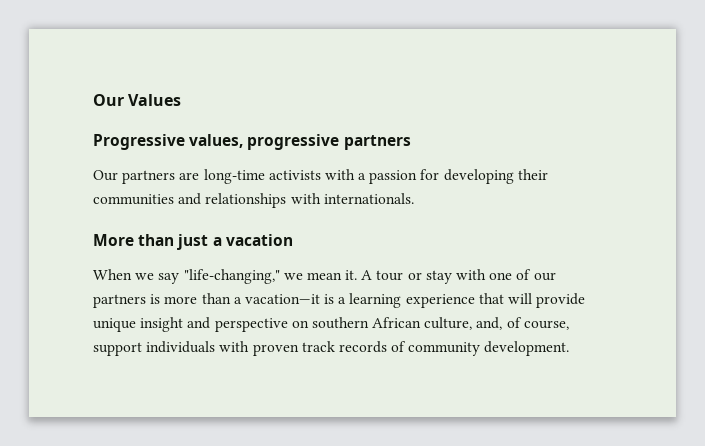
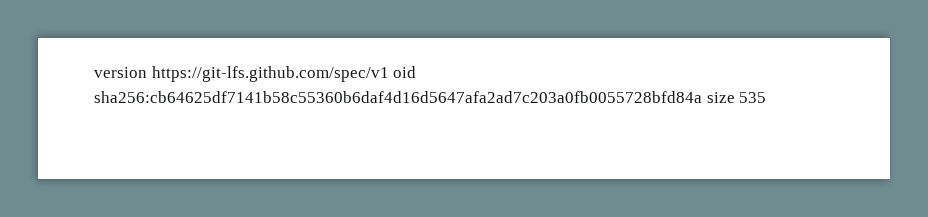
[93,94,182,106] [93,134,411,150] [93,169,548,184] [93,193,414,208] [93,234,293,250] [93,269,556,284] [93,293,586,308] [93,317,569,332] [93,341,570,356] Our Values // Progressive values, progressive partners // Our partners are long-time activists with a passion for developing their communities and relationships with internationals. // More than just a vacation // When we say "life-changing," we mean it. A tour or stay with one of our partners is more than a vacation—it is a learning experience that will provide unique insight and perspective on southern African culture, and, of course, support individuals with proven track records of community development. -> [94,66,417,82] [94,91,767,103] version https://git-lfs.github.com/spec/v1 oid sha256:cb64625df7141b58c55360b6daf4d16d5647afa2ad7c203a0fb0055728bfd84a size 535

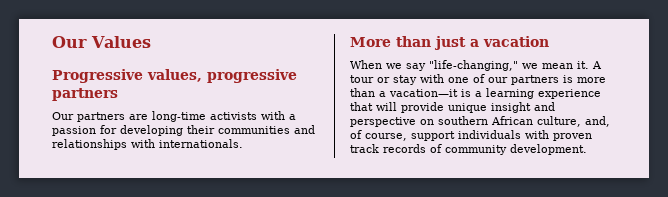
[94,66,417,82] [94,91,767,103] version https://git-lfs.github.com/spec/v1 oid sha256:cb64625df7141b58c55360b6daf4d16d5647afa2ad7c203a0fb0055728bfd84a size 535 -> [52,36,151,48] [52,69,297,83] [52,88,118,101] [52,111,296,122] [52,125,315,136] [52,139,243,150] [350,36,549,50] [350,60,602,71] [350,74,606,85] [350,88,601,99] [350,102,555,113] [350,116,610,127] [350,130,592,141] [350,144,587,155] Our Values // Progressive values, progressive partners // Our partners are long-time activists with a passion for developing their communities and relationships with internationals. // More than just a vacation // When we say "life-changing," we mean it. A tour or stay with one of our partners is more than a vacation—it is a learning experience that will provide unique insight and perspective on southern African culture, and, of course, support individuals with proven track records of community development.

